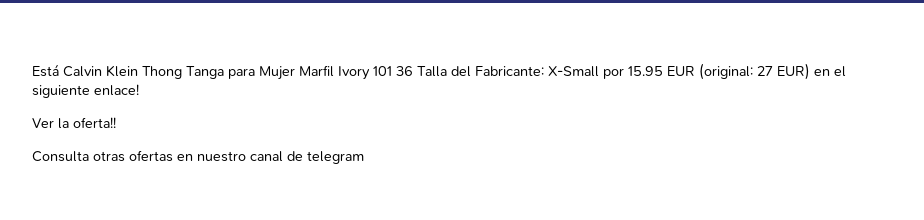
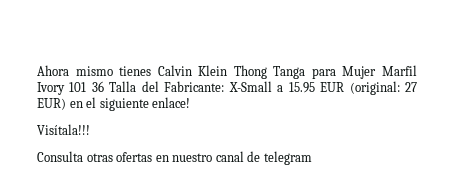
[32,64,59,77] Está -> [37,65,152,76] Ahora mismo tienes
[603,68,624,79] por -> [277,85,284,92] a
[32,117,116,129] Ver la oferta!! -> [37,124,90,135] Visítala!!!

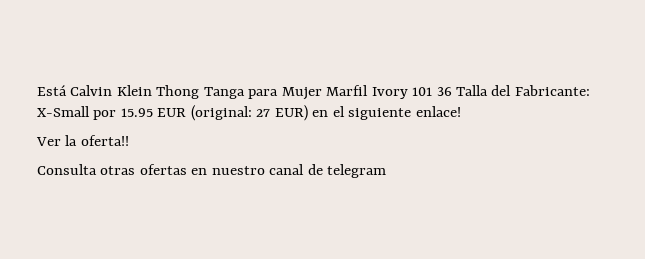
[37,65,152,76] Ahora mismo tienes -> [37,85,67,96] Está
[277,85,284,92] a -> [93,110,117,120] por
[37,124,90,135] Visítala!!! -> [36,135,129,146] Ver la oferta!!

